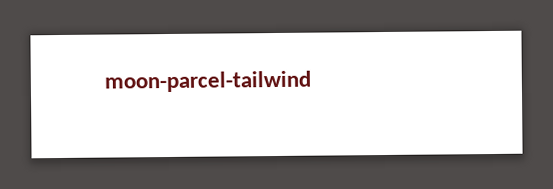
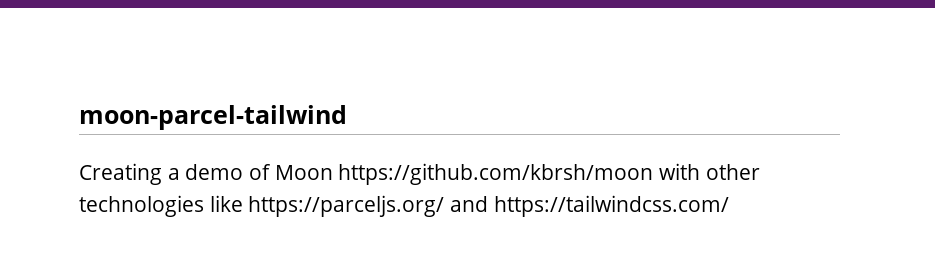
(311, 81) none -> [79,163,760,185] [79,195,729,217] // Creating a demo of Moon https://github.com/kbrsh/moon with other technologies like https://parceljs.org/ and https://tailwindcss.com/

